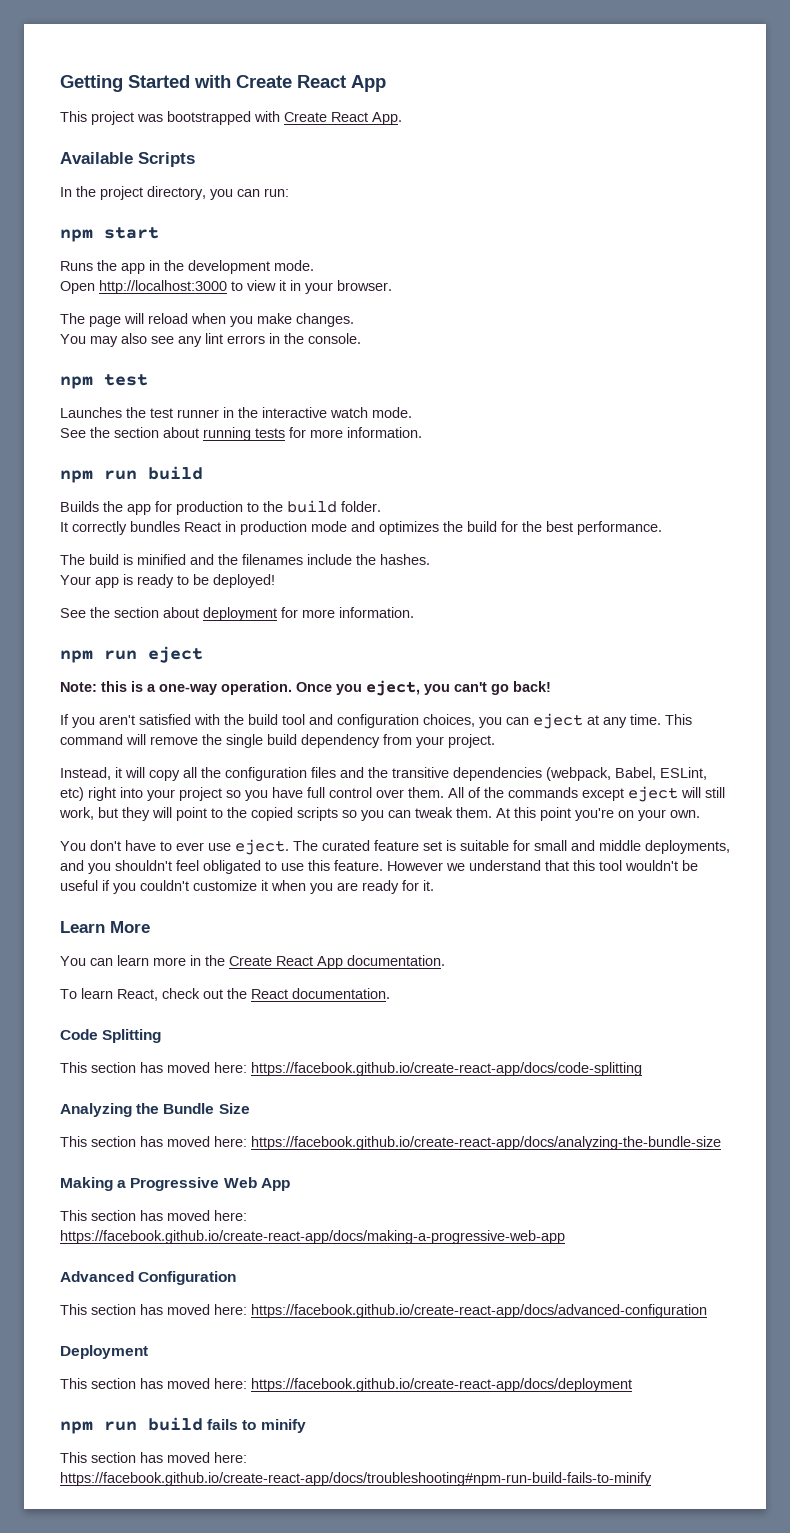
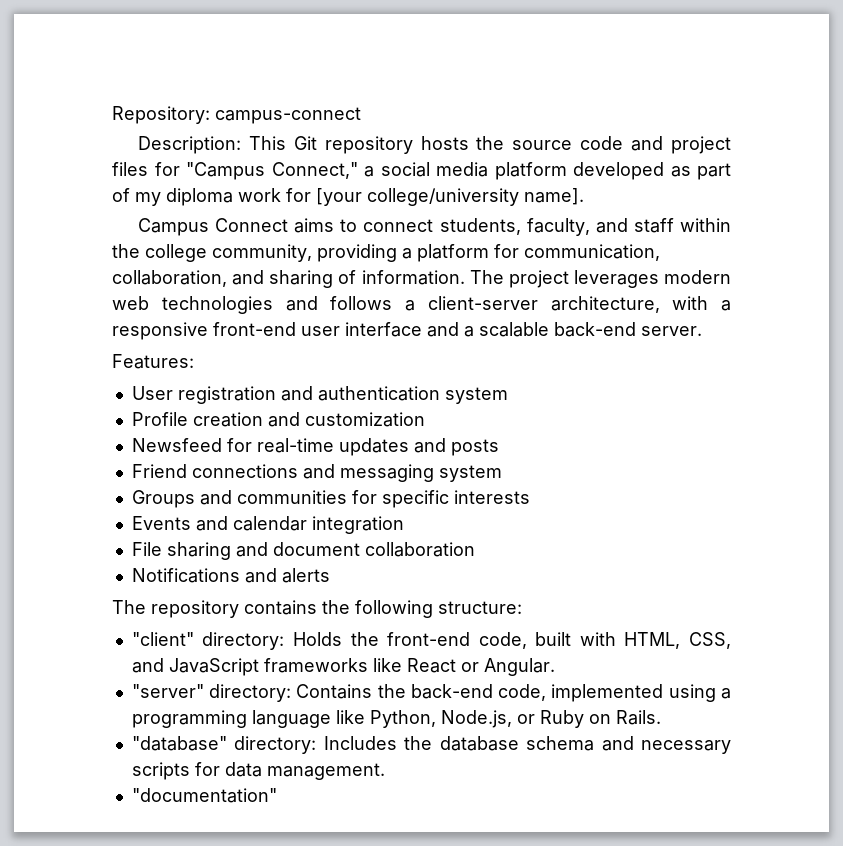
[60,75,386,92] [60,111,402,125] [60,152,195,167] [60,186,289,200] [60,227,159,242] [60,260,314,274] [60,280,392,294] [60,313,354,327] [60,333,361,347] [60,374,148,389] [60,407,412,418] [60,427,422,441] [60,466,203,483] [60,500,381,515] [60,521,662,535] [60,554,430,565] [60,574,275,588] [60,607,414,621] [60,646,203,663] [60,680,551,696] [60,713,692,729] [60,734,495,748] [60,767,707,781] [60,786,725,802] [59,807,700,821] [60,839,730,855] [60,860,698,874] [60,880,434,894] [60,921,150,933] [60,955,445,969] [60,988,390,1001] [60,1029,162,1043] [60,1062,642,1076] [60,1103,250,1117] [60,1136,721,1150] [60,1177,290,1191] [60,1210,247,1221] [60,1230,565,1244] [60,1271,237,1285] [60,1304,707,1318] [60,1345,148,1359] [60,1378,632,1392] [60,1417,306,1434] [60,1452,247,1463] [60,1472,652,1486] Getting Started with Create React App // This project was bootstrapped with Create React App. // Available Scripts // In the project directory, you can run: // npm start // Runs the app in the development mode. // Open http://localhost:3000 to view it in your browser. // The page will reload when you make changes. // You may also see any lint errors in the console. // npm test // Launches the test runner in the interactive watch mode. // See the section about running tests for more information. // npm run build // Builds the app for production to the build folder. // It correctly bundles React in production mode and optimizes the build for the best performance. // The build is minified and the filenames include the hashes. // Your app is ready to be deployed! // See the section about deployment for more information. // npm run eject // Note: this is a one-way operation. Once you eject, you can't go back! // If you aren't satisfied with the build tool and configuration choices, you can eject at any time. This command will remove the single build dependency from your project. // Instead, it will copy all the configuration files and the transitive dependencies (webpack, Babel, ESLint, etc) right into your project so you have full control over them. All of the commands except eject will still work, but they will point to the copied scripts so you can tweak them. At this point you're on your own. // You don't have to ever use eject. The curated feature set is suitable for small and middle deployments, and you shouldn't feel obligated to use this feature. However we understand that this tool wouldn't be useful if you couldn't customize it when you are ready for it. // Learn More // You can learn more in the Create React App documentation. // To learn React, check out the React documentation. // Code Splitting // This section has moved here: https://facebook.github.io/create-react-app/docs/code-splitting // Analyzing the Bundle Size // This section has moved here: https://facebook.github.io/create-react-app/docs/analyzing-the-bundle-size // Making a Progressive Web App // This section has moved here: https://facebook.github.io/create-react-app/docs/making-a-progressive-web-app // Advanced Configuration // This section has moved here: https://facebook.github.io/create-react-app/docs/advanced-configuration // Deployment // This section has moved here: https://facebook.github.io/create-react-app/docs/deployment // npm run build fails to minify // This section has moved here: https://facebook.github.io/create-react-app/docs/troubleshooting#npm-run-build-fails-to-minify -> [112,106,361,124] [138,136,731,154] [112,162,731,180] [112,188,584,206] [138,218,731,236] [112,244,660,262] [112,270,731,288] [112,296,731,314] [112,322,702,340] [112,354,194,369] [131,386,508,404] [131,412,425,427] [131,438,499,456] [131,464,502,482] [131,490,530,508] [131,516,404,534] [131,542,475,560] [131,568,330,583] [112,600,522,618] [131,632,731,650] [131,658,555,676] [131,684,731,702] [131,710,661,728] [131,736,732,754] [131,762,385,780] [131,788,277,803] Repository: campus-connect // Description: This Git repository hosts the source code and project files for "Campus Connect," a social media platform developed as part of my diploma work for [your college/university name]. // Campus Connect aims to connect students, faculty, and staff within the college community, providing a platform for communication, collaboration, and sharing of information. The project leverages modern web technologies and follows a client-server architecture, with a responsive front-end user interface and a scalable back-end server. // Features: // User registration and authentication system // Profile creation and customization // Newsfeed for real-time updates and posts // Friend connections and messaging system // Groups and communities for specific interests // Events and calendar integration // File sharing and document collaboration // Notifications and alerts // The repository contains the following structure: // "client" directory: Holds the front-end code, built with HTML, CSS, and JavaScript frameworks like React or Angular. // "server" directory: Contains the back-end code, implemented using a programming language like Python, Node.js, or Ruby on Rails. // "database" directory: Includes the database schema and necessary scripts for data management. // "documentation"

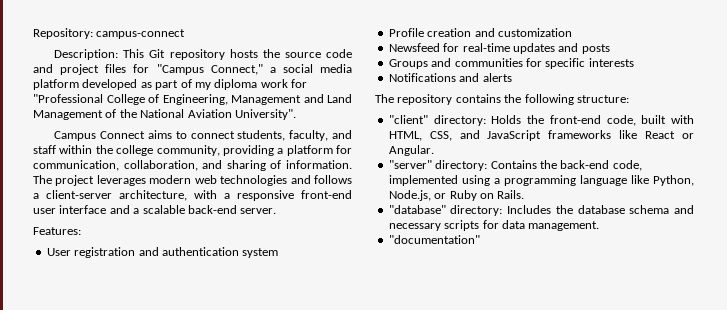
[316,188,584,206] [your college/university name]. -> [33,94,352,105] [33,109,296,120] "Professional College of Engineering, Management and Land Management of the National Aviation University".
[131,464,502,482] // Friend connections and messaging system -> (610, 49) none
[131,516,404,534] [131,542,475,560] // Events and calendar integration // File sharing and document collaboration -> (634, 62) none

